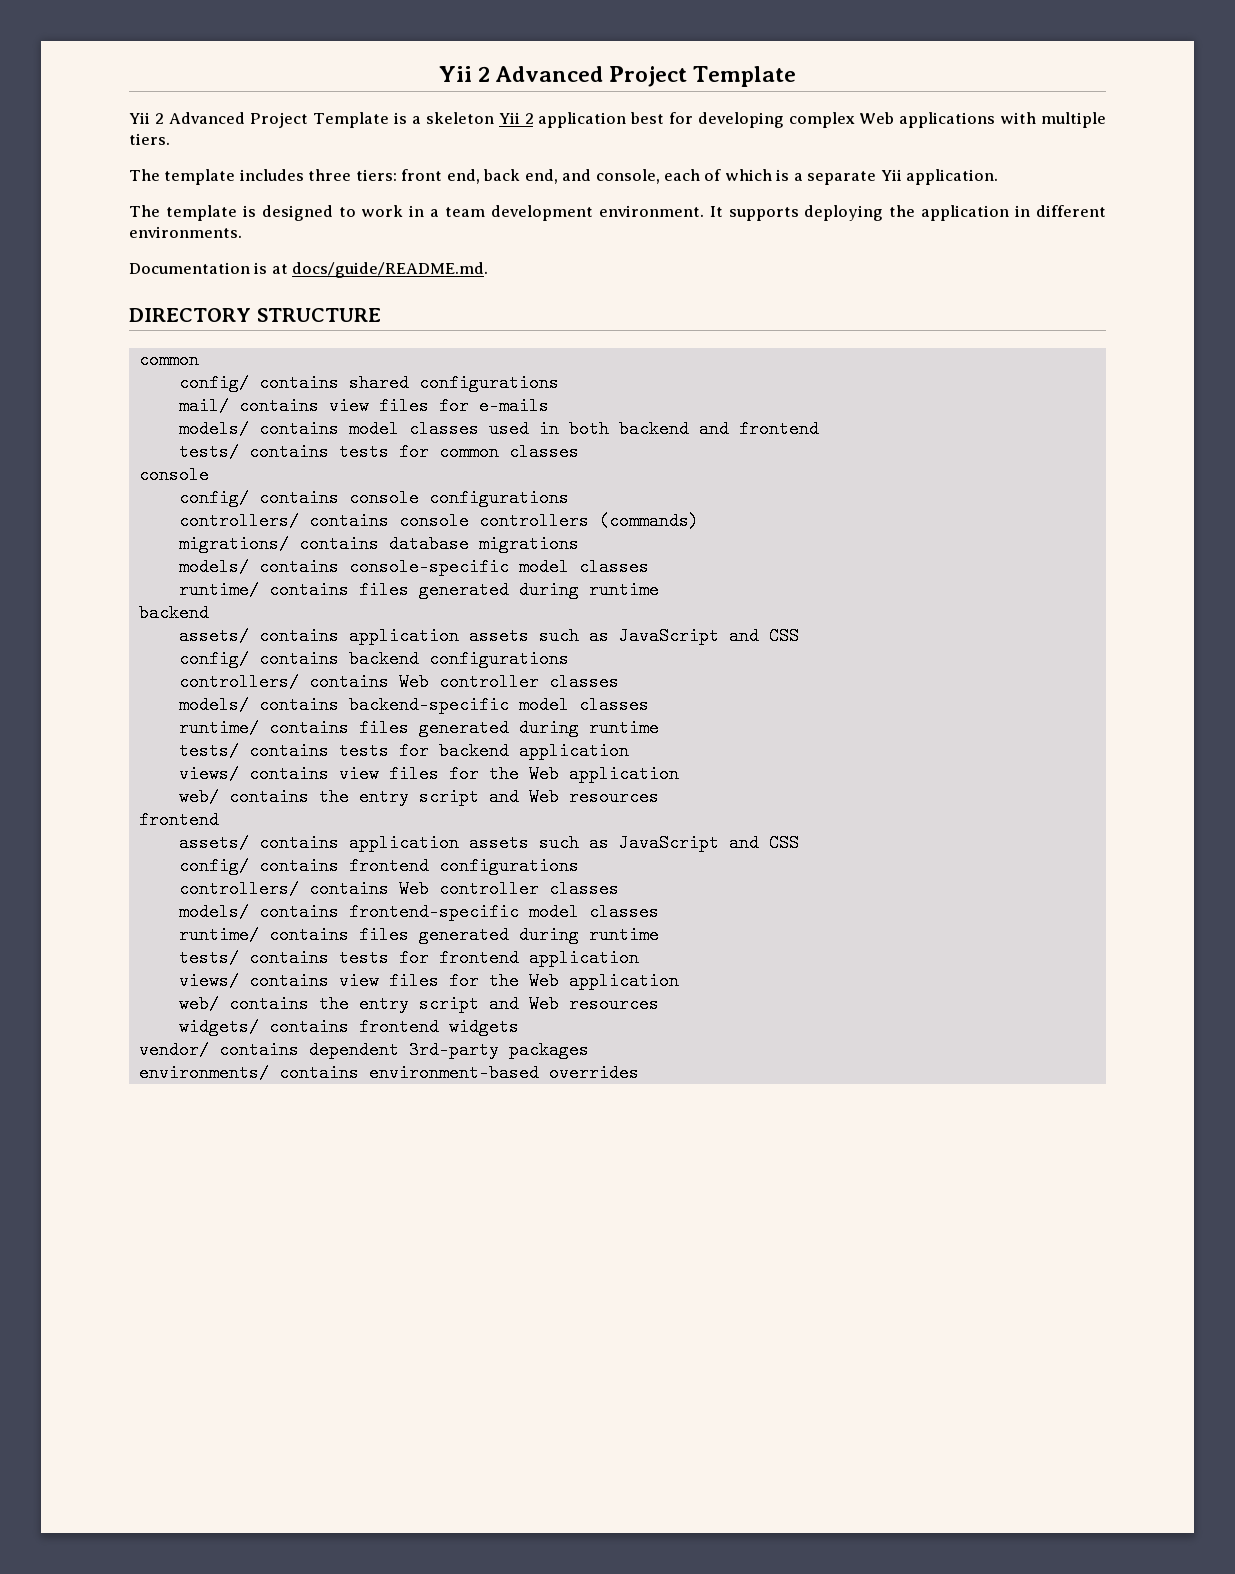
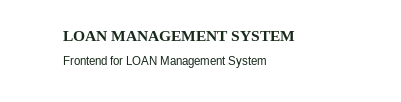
[438,66,797,87] [129,112,1106,128] [129,133,170,145] [129,169,999,185] [129,205,1106,221] [129,226,242,238] [129,262,489,278] [129,308,381,322] [138,351,199,369] [178,374,559,392] [178,397,549,415] [178,420,819,438] [178,443,579,461] [138,466,209,484] [178,489,569,507] [178,512,699,530] [178,535,579,553] [178,558,649,576] [178,581,659,599] [138,604,209,622] [178,627,799,645] [178,650,569,668] [178,673,619,691] [178,696,649,714] [178,719,659,737] [178,742,629,760] [178,765,679,783] [178,788,659,806] [138,811,219,829] [178,834,799,852] [178,857,579,875] [178,880,619,898] [178,903,659,921] [178,926,659,944] [178,949,639,967] [178,972,679,990] [178,995,659,1013] [178,1018,519,1036] [138,1041,589,1059] [138,1064,639,1082] Yii 2 Advanced Project Template // Yii 2 Advanced Project Template is a skeleton Yii 2 application best for developing complex Web applications with multiple tiers. // The template includes three tiers: front end, back end, and console, each of which is a separate Yii application. // The template is designed to work in a team development environment. It supports deploying the application in different environments. // Documentation is at docs/guide/README.md. // DIRECTORY STRUCTURE // common // config/ contains shared configurations // mail/ contains view files for e-mails // models/ contains model classes used in both backend and frontend // tests/ contains tests for common classes // console // config/ contains console configurations // controllers/ contains console controllers (commands) // migrations/ contains database migrations // models/ contains console-specific model classes // runtime/ contains files generated during runtime // backend // assets/ contains application assets such as JavaScript and CSS // config/ contains backend configurations // controllers/ contains Web controller classes // models/ contains backend-specific model classes // runtime/ contains files generated during runtime // tests/ contains tests for backend application // views/ contains view files for the Web application // web/ contains the entry script and Web resources // frontend // assets/ contains application assets such as JavaScript and CSS // config/ contains frontend configurations // controllers/ contains Web controller classes // models/ contains frontend-specific model classes // runtime/ contains files generated during runtime // tests/ contains tests for frontend application // views/ contains view files for the Web application // web/ contains the entry script and Web resources // widgets/ contains frontend widgets // vendor/ contains dependent 3rd-party packages // environments/ contains environment-based overrides -> [63,31,296,41] [63,56,268,68] LOAN MANAGEMENT SYSTEM // Frontend for LOAN Management System

